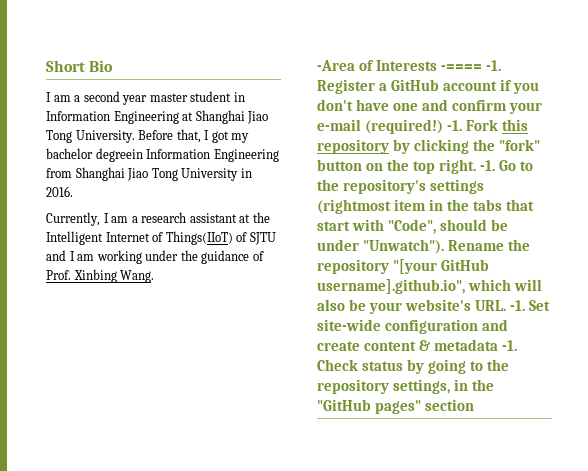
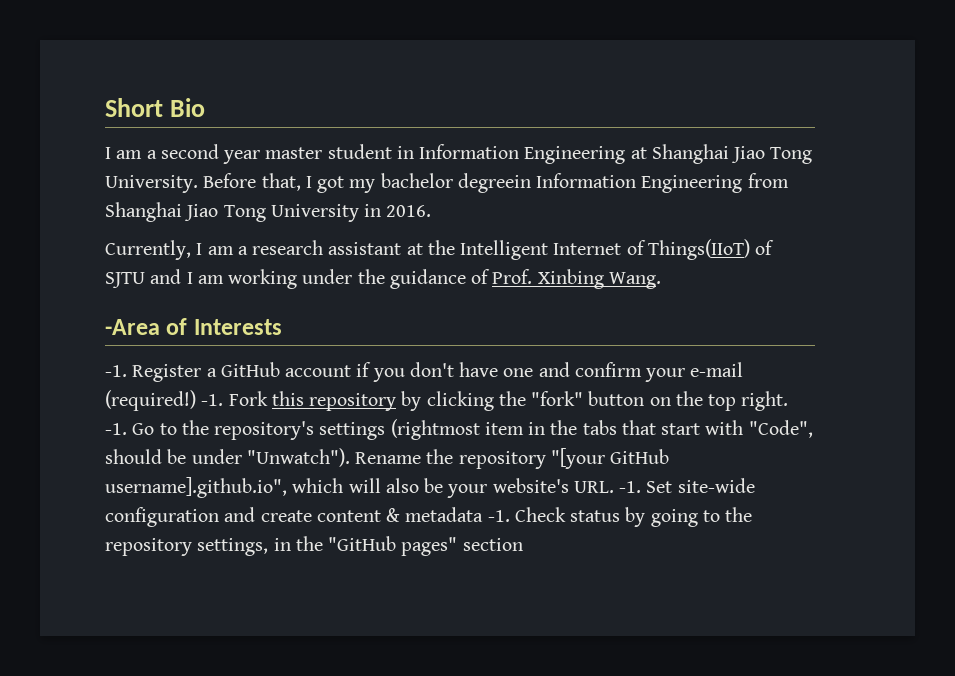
[441,64,483,71] -==== -> (282, 327) //

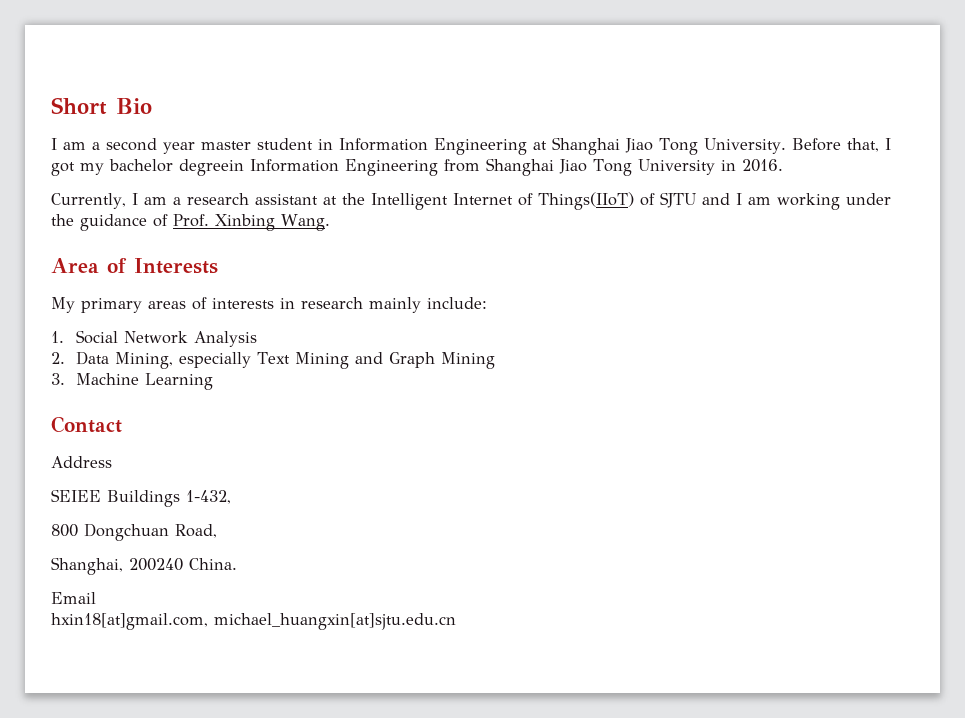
[105,319,160,335] -Area -> [51,258,99,273] Area
[105,362,744,382] [105,390,789,411] [105,419,813,440] [105,448,670,469] [105,477,755,498] [105,507,753,527] [105,536,523,556] -1. Register a GitHub account if you don't have one and confirm your e-mail (required!) -1. Fork this repository by clicking the "fork" button on the top right. -1. Go to the repository's settings (rightmost item in the tabs that start with "Code", should be under "Unwatch"). Rename the repository "[your GitHub username].github.io", which will also be your website's URL. -1. Set site-wide configuration and create content & metadata -1. Check status by going to the repository settings, in the "GitHub pages" section -> [51,297,487,313] [51,330,257,347] [51,351,495,369] [51,373,213,390] [51,416,122,433] [51,456,112,468] [51,489,231,507] [51,523,217,541] [51,557,237,575] [51,592,96,604] [51,613,456,630] My primary areas of interests in research mainly include: // 1. Social Network Analysis // 2. Data Mining, especially Text Mining and Graph Mining // 3. Machine Learning // Contact // Address // SEIEE Buildings 1-432, // 800 Dongchuan Road, // Shanghai, 200240 China. // Email // hxin18[at]gmail.com, michael_huangxin[at]sjtu.edu.cn

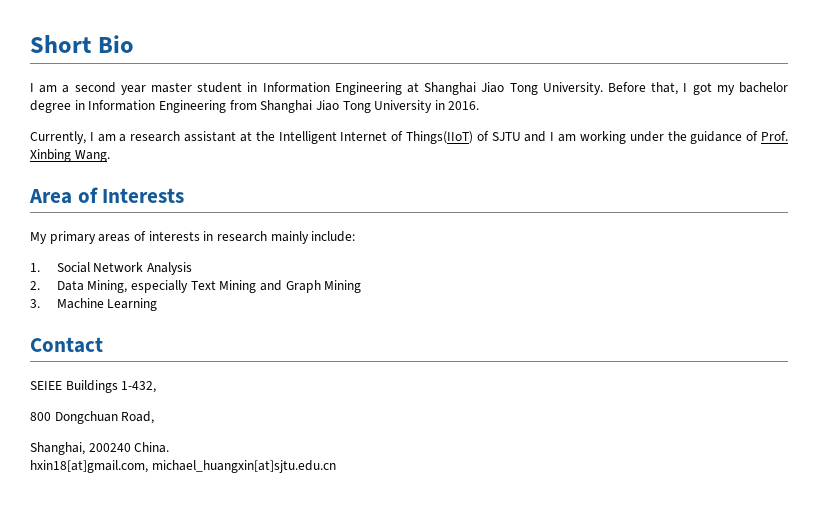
[179,159,244,176] degreein -> [30,100,85,113] degree in
[51,456,112,468] // Address -> (103, 345) none
[51,592,96,604] // Email -> (170, 447) none

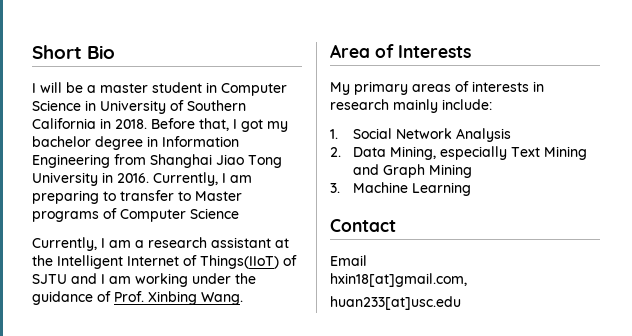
[39,82,603,95] am a second year master student in Information Engineering at Shanghai Jiao Tong University. -> [40,82,287,96] [32,100,246,114] [32,118,147,129] will be a master student in Computer Science in University of Southern California in 2018.
(480, 105) none -> [153,172,252,186] [32,190,242,204] [32,208,239,222] Currently, I am preparing to transfer to Master programs of Computer Science
[30,380,157,393] [30,411,155,424] [30,442,170,455] SEIEE Buildings 1-432, // 800 Dongchuan Road, // Shanghai, 200240 China. -> [330,255,367,266] Email
[151,460,336,473] michael_huangxin[at]sjtu.edu.cn -> [330,296,461,310] // huan233[at]usc.edu

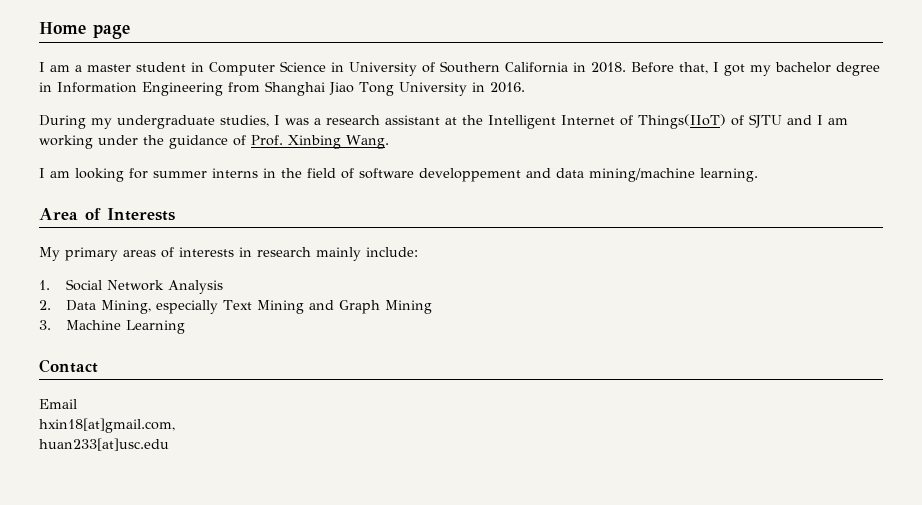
[32,45,116,59] [32,82,83,93] Short Bio // I will be -> [39,22,130,39] [39,62,70,72] Home page // I am
[153,172,252,186] [32,190,242,204] [32,208,239,222] [32,237,131,251] Currently, I am preparing to transfer to Master programs of Computer Science // Currently, I am -> [39,115,309,129] // During my undergraduate studies, I was
(243, 298) none -> [39,168,758,182] // I am looking for summer interns in the field of software developpement and data mining/machine learning.

